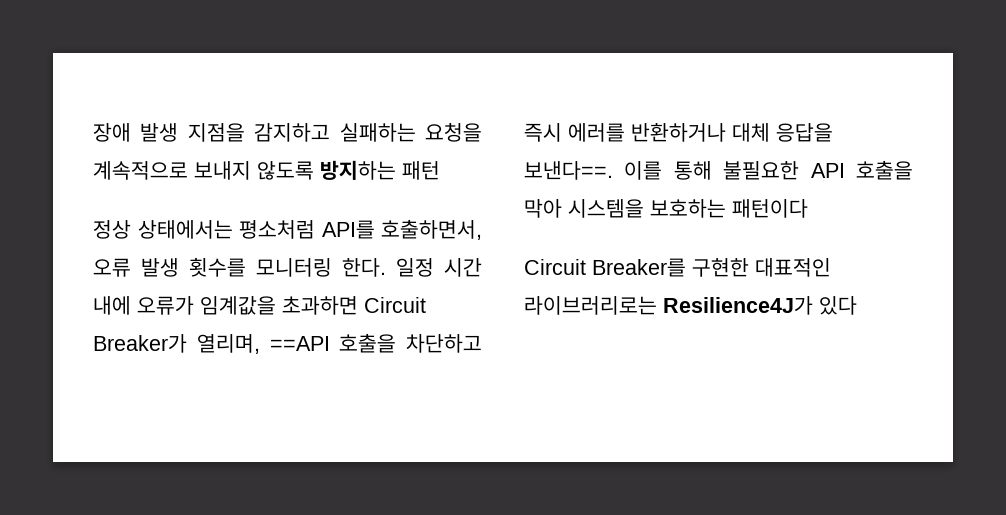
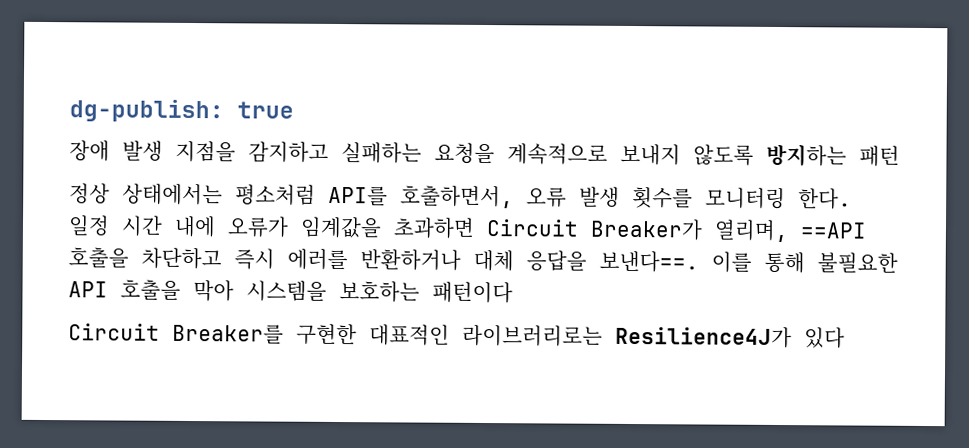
(93, 132) none -> [69,99,294,123] dg-publish: true //

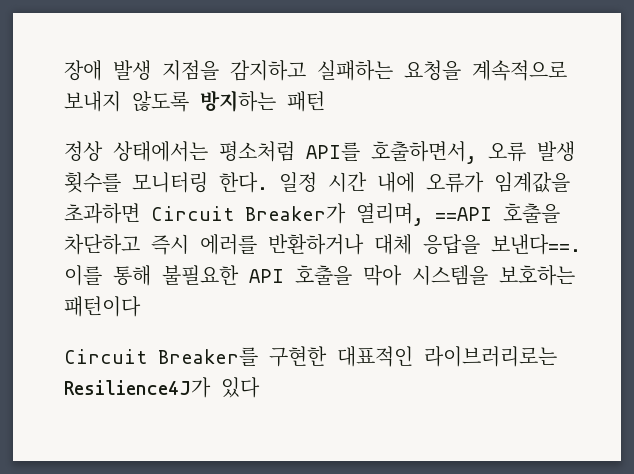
[69,99,294,123] dg-publish: true // -> (64, 70) none

